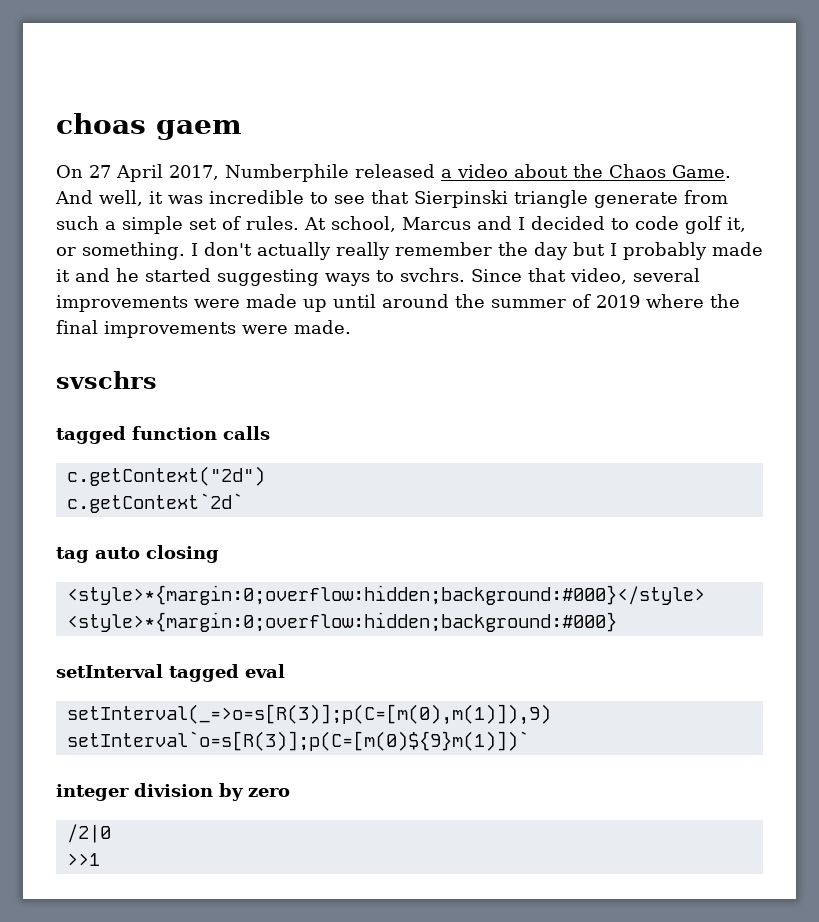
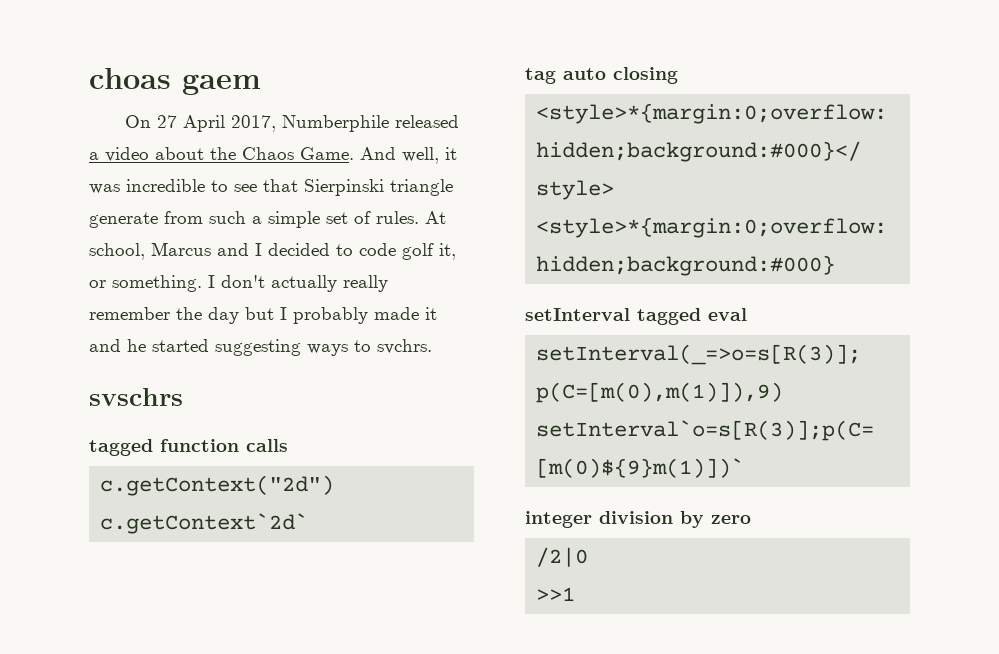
[471,268,700,284] [56,294,740,312] [56,320,351,338] Since that video, several improvements were made up until around the summer of 2019 where the final improvements were made. -> (432, 346) none

